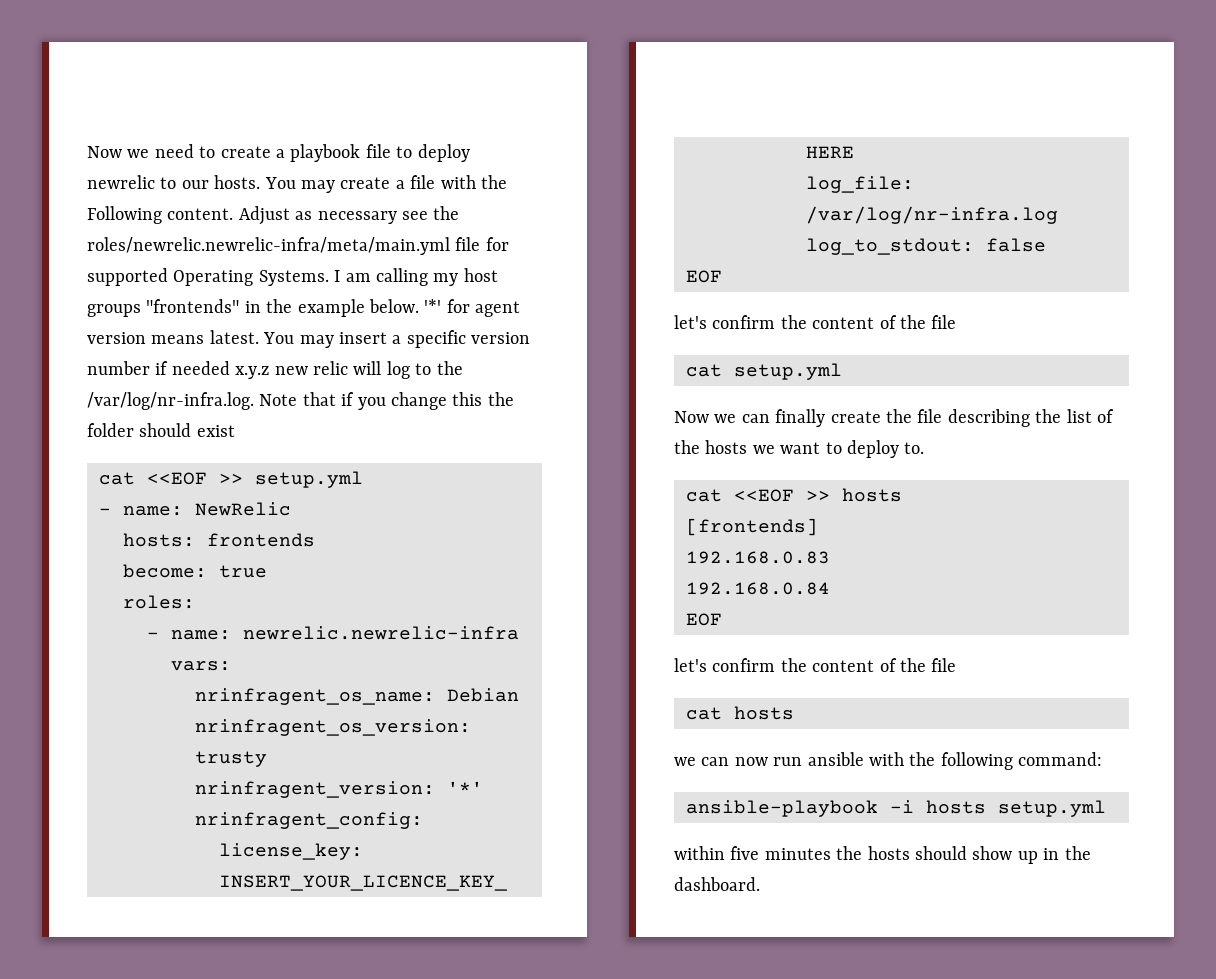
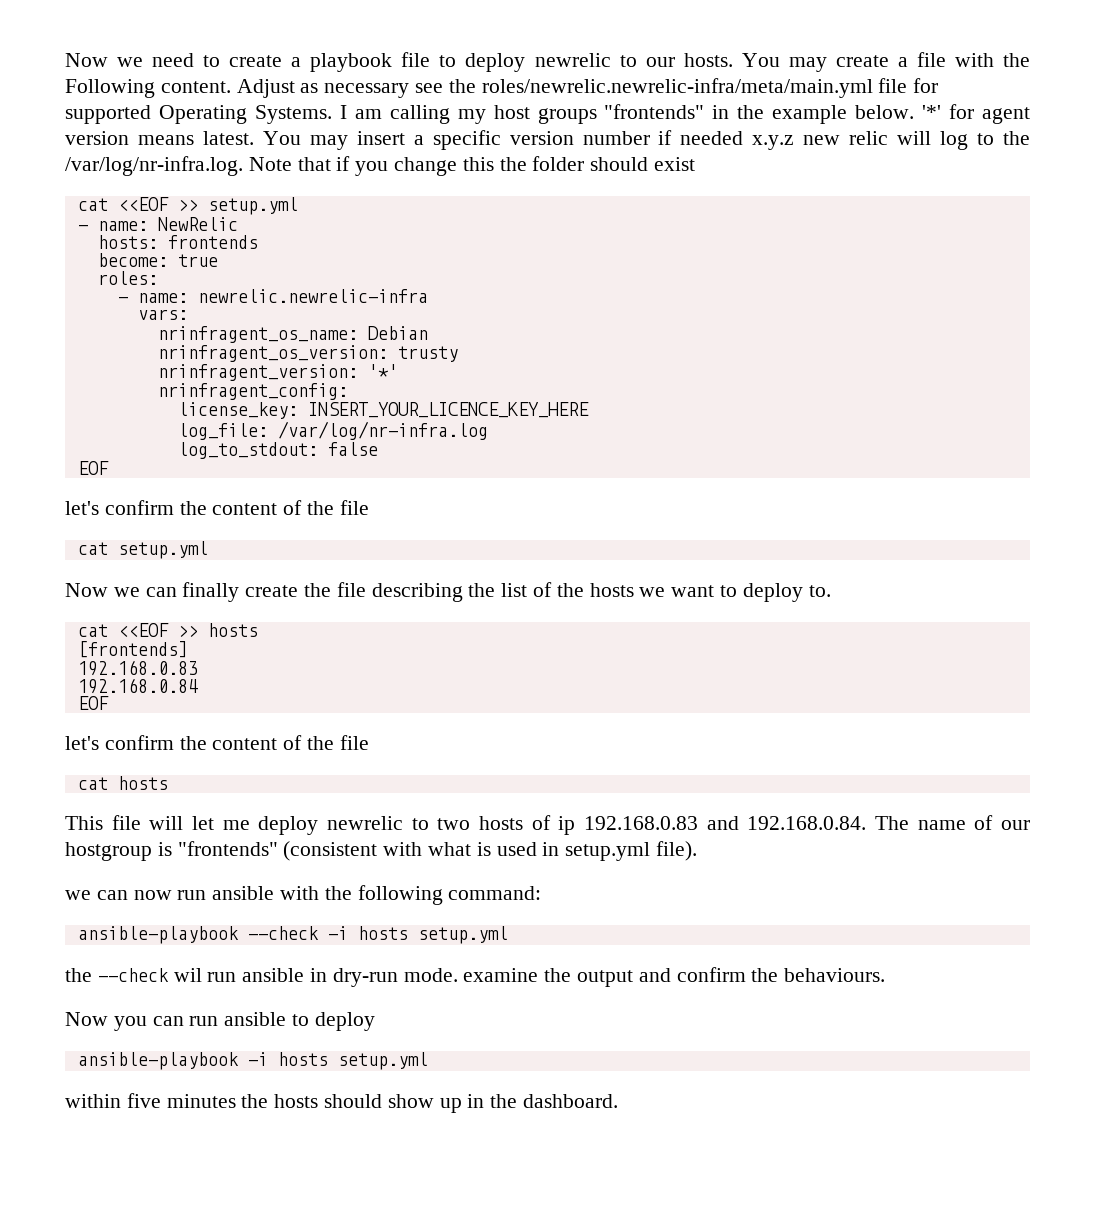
(794, 713) none -> [65,815,1030,835] [65,841,698,861] // This file will let me deploy newrelic to two hosts of ip 192.168.0.83 and 192.168.0.84. The name of our hostgroup is "frontends" (consistent with what is used in setup.yml file).
(1103, 759) none -> [77,926,508,944] [65,967,886,987] [65,1012,375,1031] // ansible-playbook --check -i hosts setup.yml // the --check wil run ansible in dry-run mode. examine the output and confirm the behaviours. // Now you can run ansible to deploy

